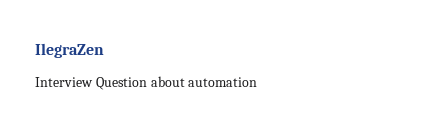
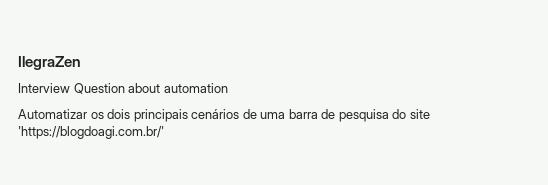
(258, 82) none -> [18,109,430,122] [18,126,164,139] // Automatizar os dois principais cenários de uma barra de pesquisa do site 'https://blogdoagi.com.br/'

